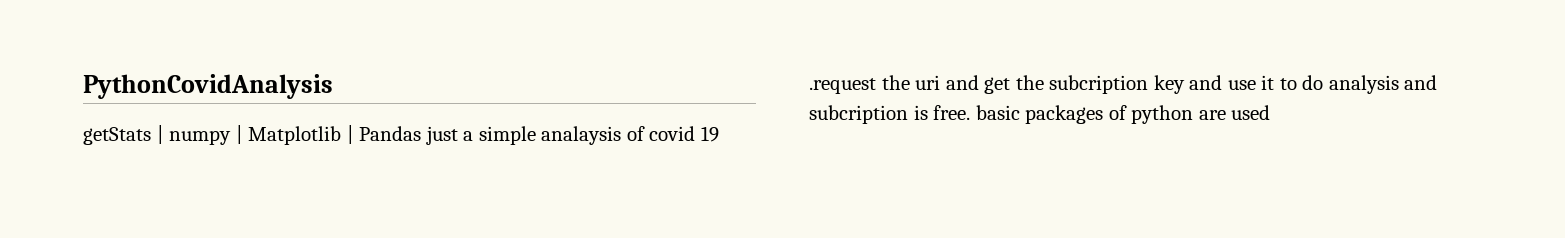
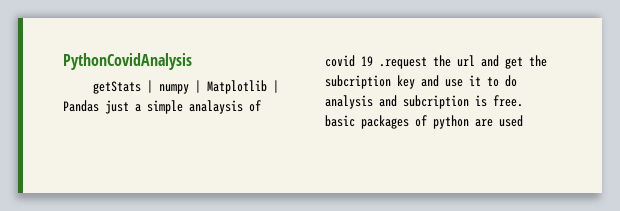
[915,75,941,90] uri -> [457,55,475,67] url

